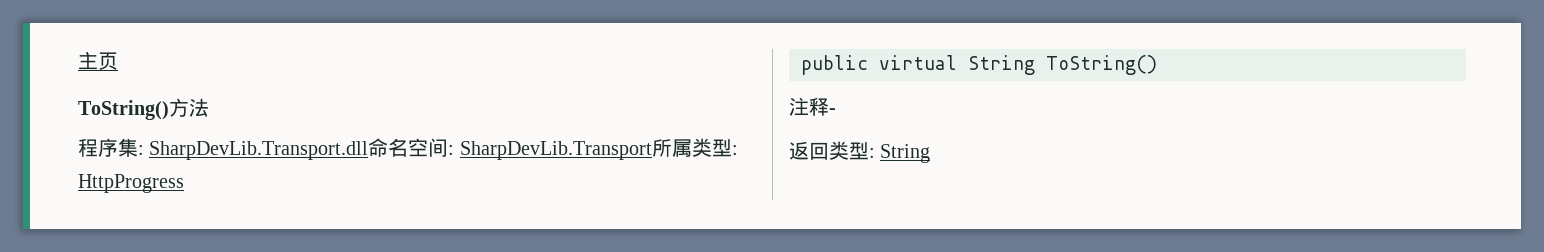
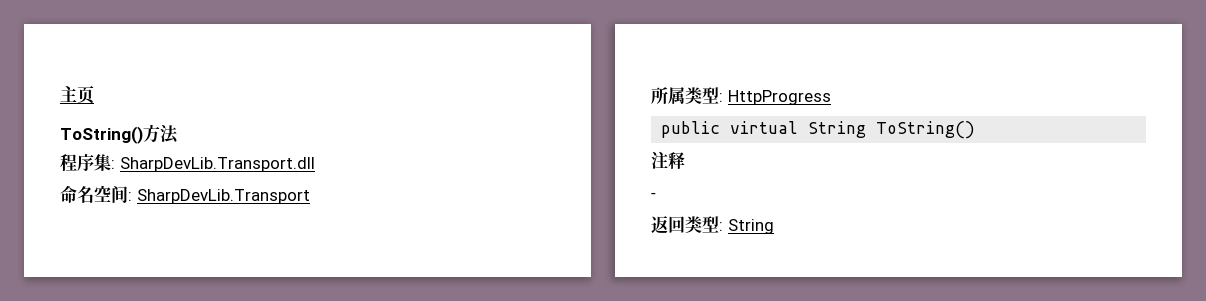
(369, 150) none -> (315, 164) //
(652, 150) none -> (310, 196) //
(829, 106) none -> (685, 160) //

